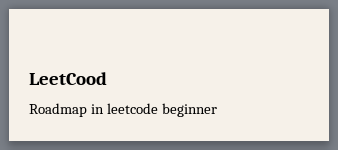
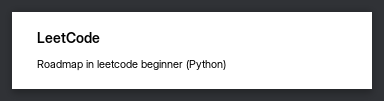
[29,72,107,85] LeetCood -> [37,32,100,43] LeetCode
(217, 110) none -> [186,60,226,70] (Python)

